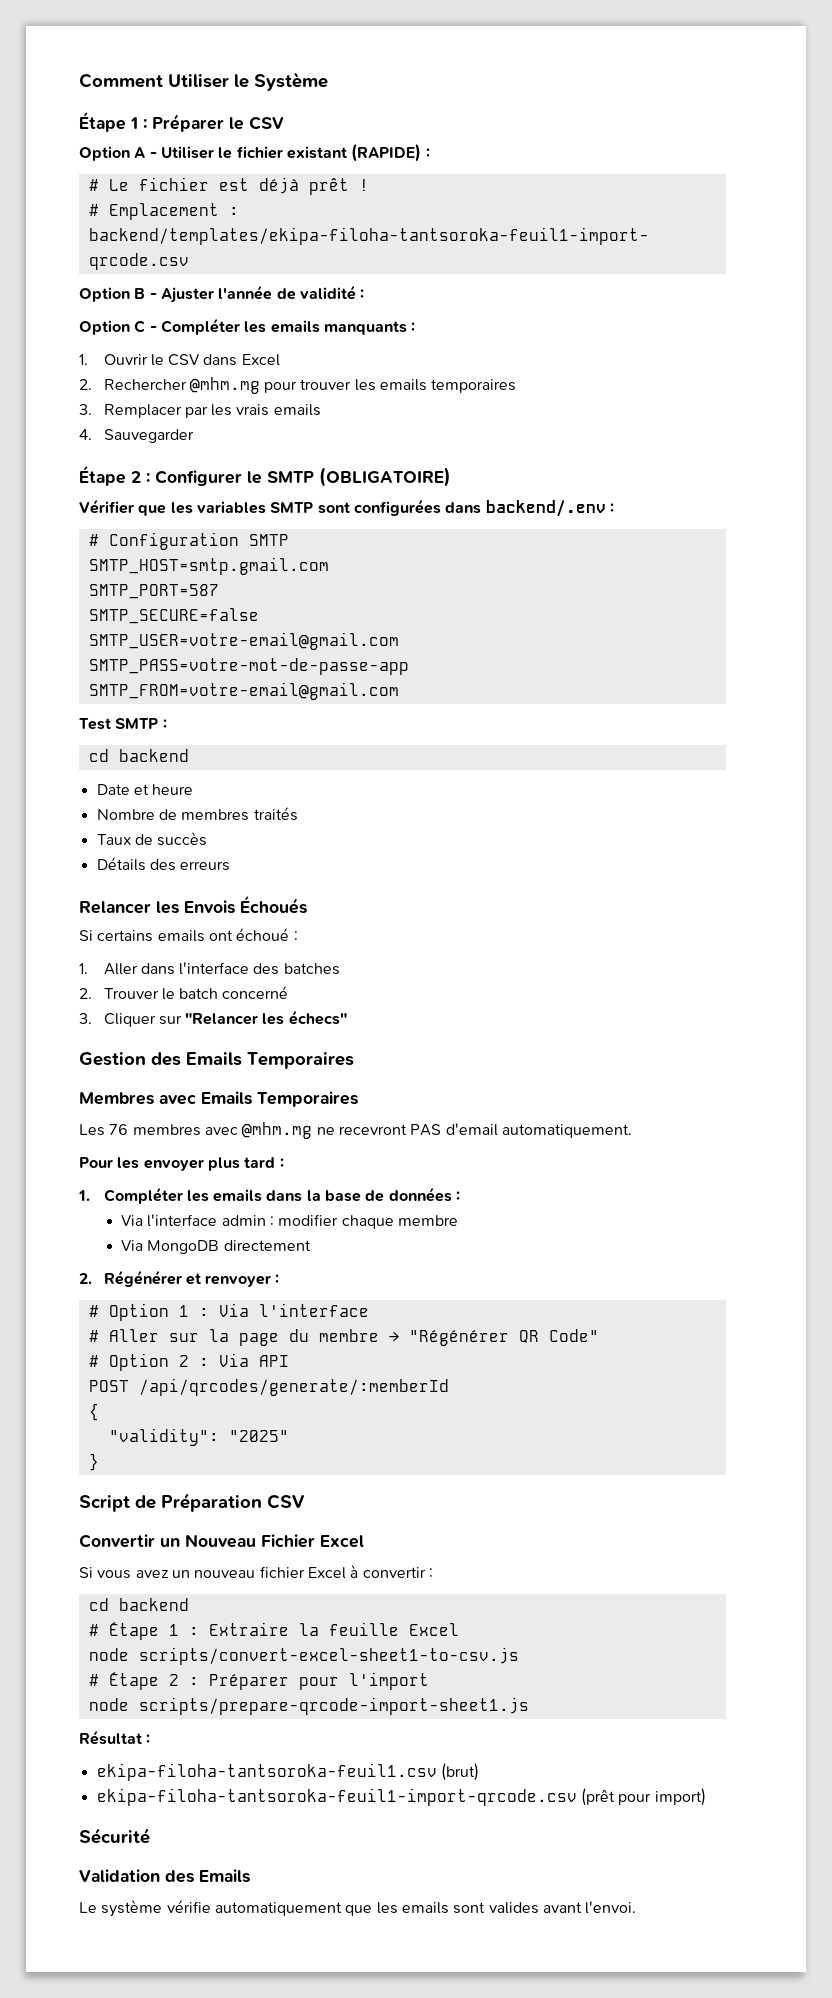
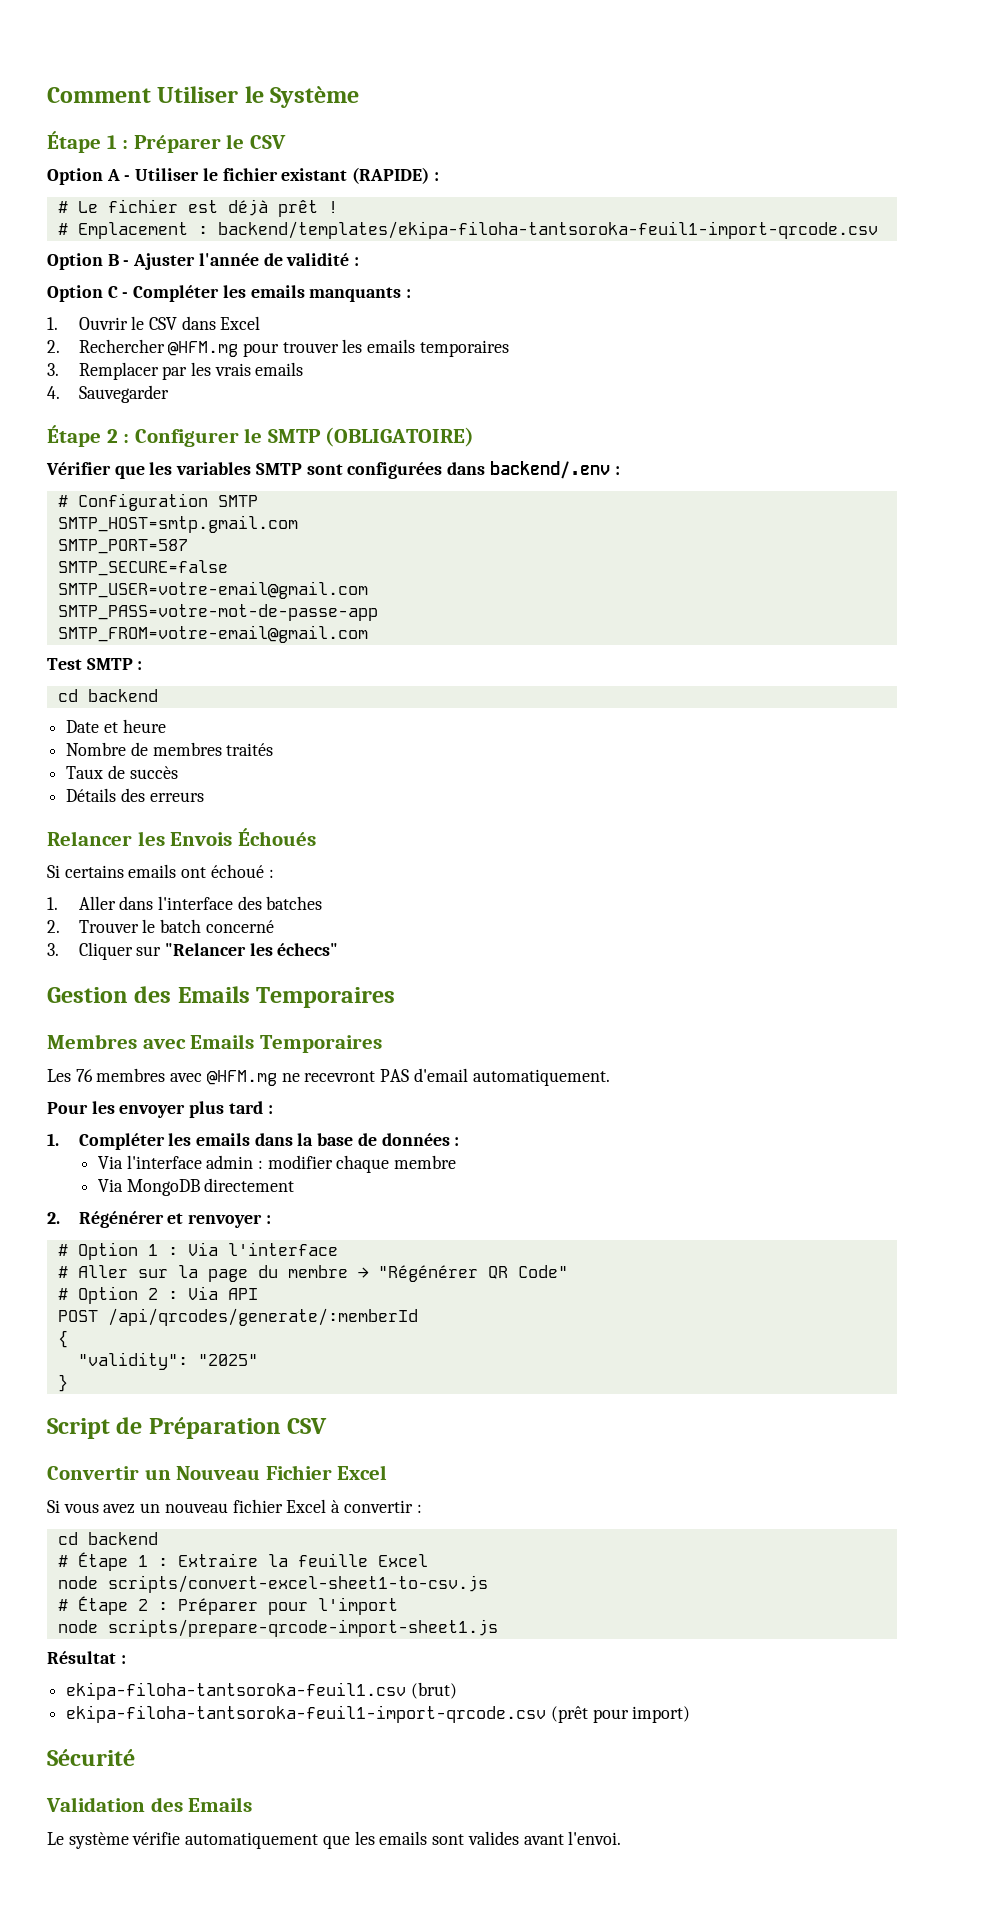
[189,377,260,394] @mhm.mg -> [168,341,239,357] @HFM.mg
[242,1122,313,1139] @mhm.mg -> [206,1070,277,1086] @HFM.mg

